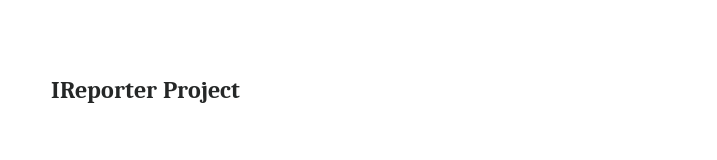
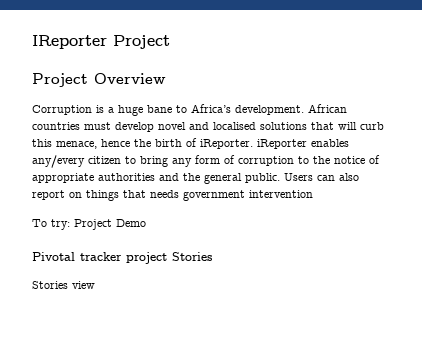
(241, 92) none -> [32,73,166,87] [32,104,347,116] [32,122,384,132] [32,138,349,149] [32,155,380,168] [32,173,359,184] [32,190,313,201] [32,219,146,230] [32,252,212,264] [32,281,95,289] // Project Overview // Corruption is a huge bane to Africa’s development. African countries must develop novel and localised solutions that will curb this menace, hence the birth of iReporter. iReporter enables any/every citizen to bring any form of corruption to the notice of appropriate authorities and the general public. Users can also report on things that needs government intervention // To try: Project Demo // Pivotal tracker project Stories // Stories view

